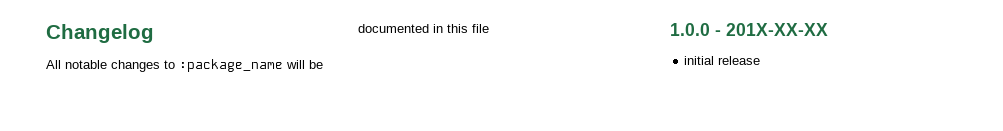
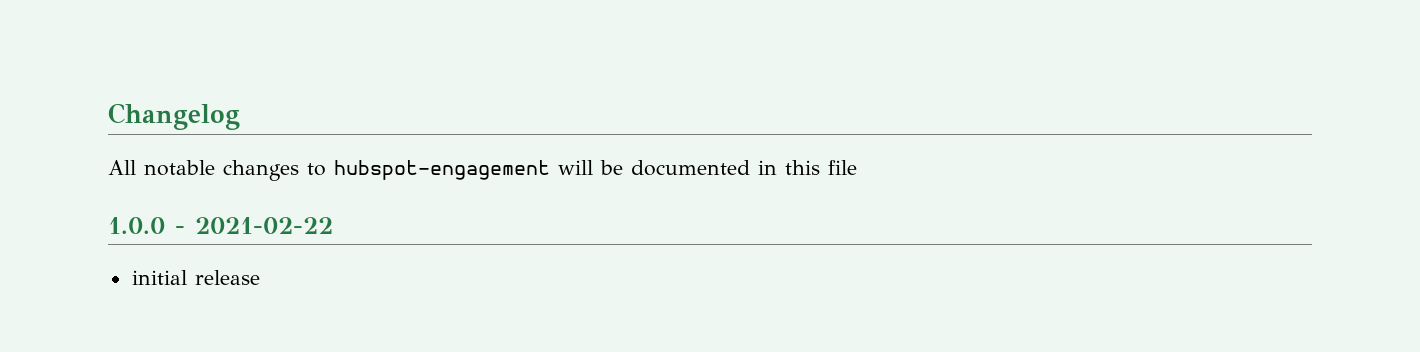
[179,59,283,72] :package_name -> [334,160,550,180] hubspot-engagement
[726,23,828,36] 201X-XX-XX -> [195,217,333,234] 2021-02-22

